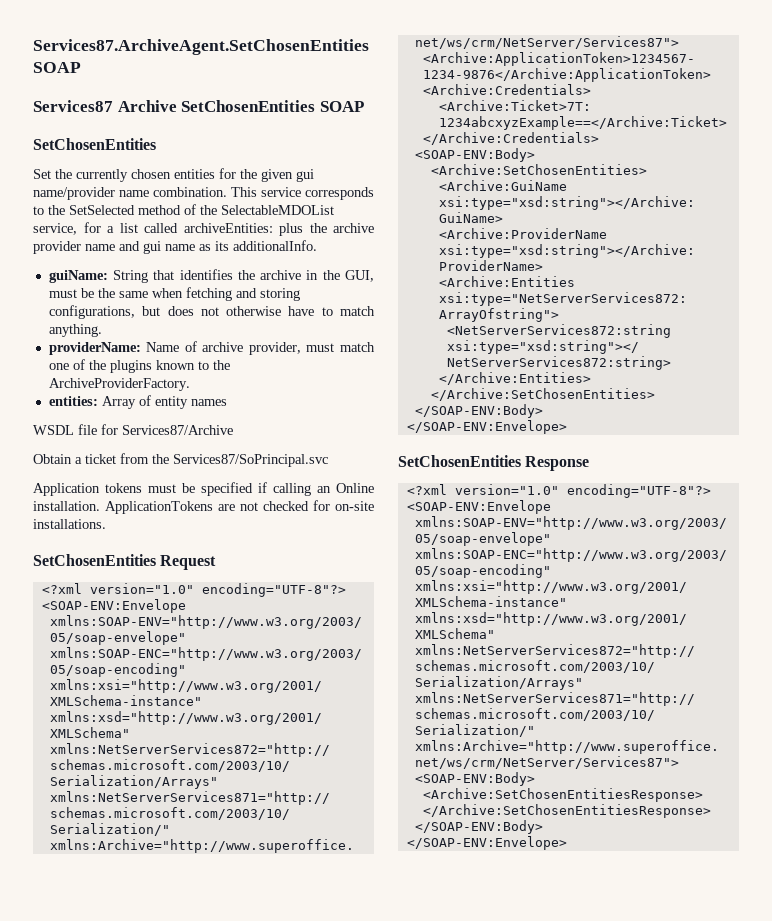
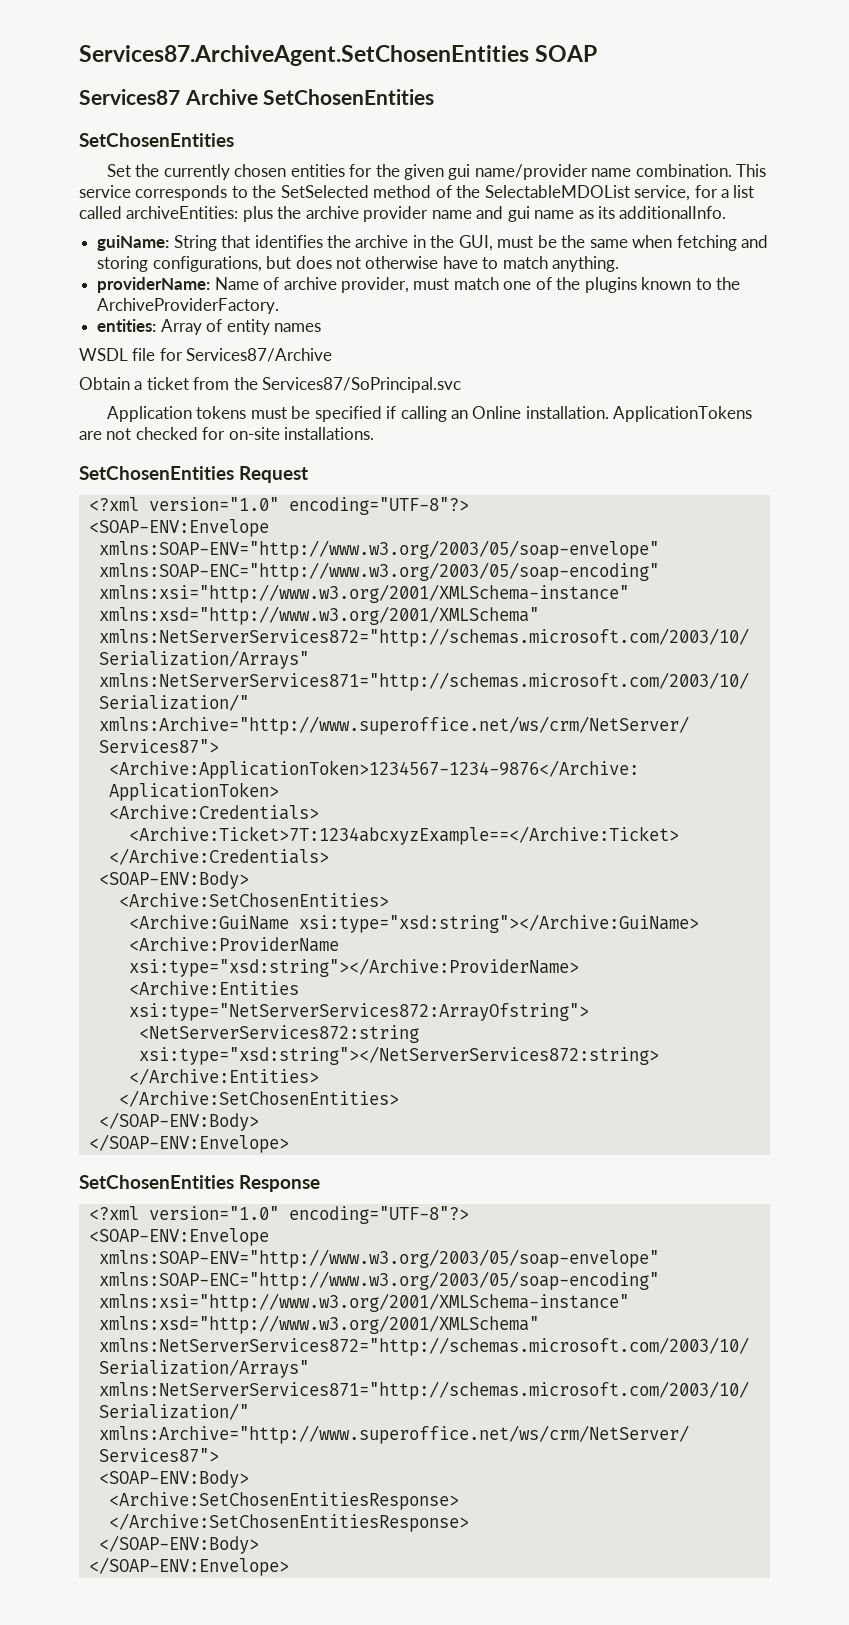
[319,101,364,112] SOAP -> (435, 97) none

